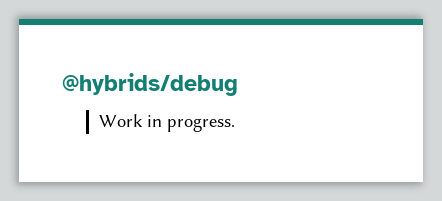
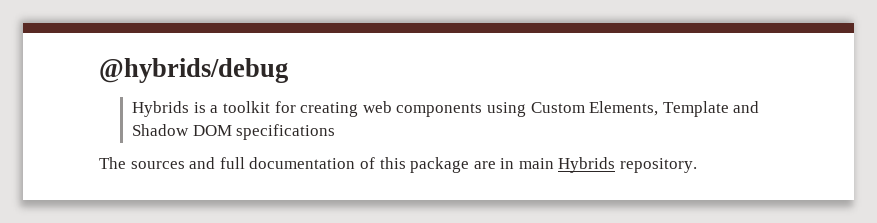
[98,114,235,132] Work in progress. -> [132,101,760,117] [132,124,336,140] [99,157,698,173] Hybrids is a toolkit for creating web components using Custom Elements, Template and Shadow DOM specifications // The sources and full documentation of this package are in main Hybrids repository.

